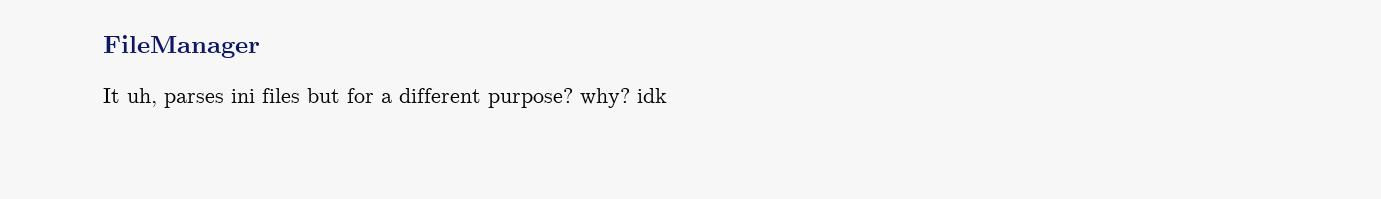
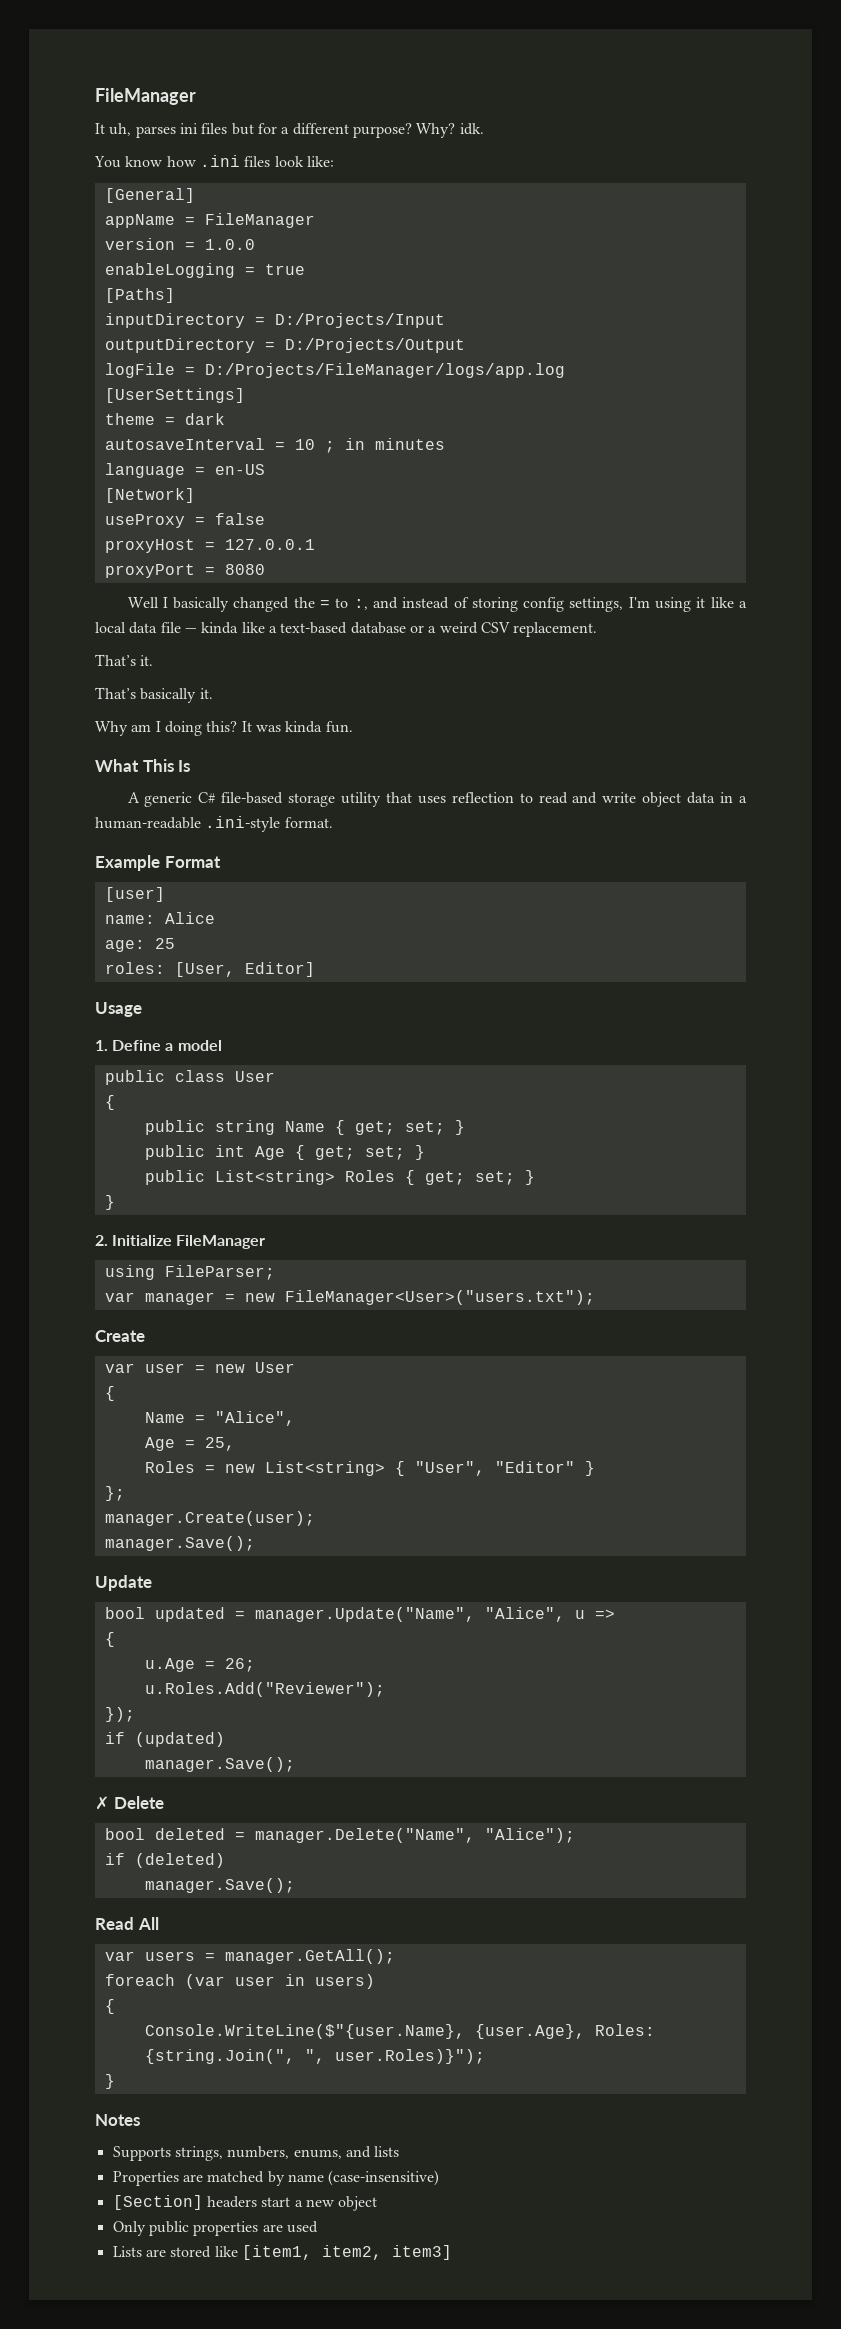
[580,88,667,108] why? idk -> [416,123,484,138] [94,155,334,168] [104,188,195,203] [104,213,315,228] [104,238,255,250] [104,263,305,278] [104,288,175,303] [104,313,445,328] [104,338,465,353] [104,363,565,378] [104,388,245,403] [104,413,225,425] [104,438,445,453] [104,463,265,478] [104,488,195,503] [104,513,265,528] [104,539,315,553] [104,564,265,578] [127,597,747,612] [95,622,598,637] [95,654,154,666] [95,687,213,703] [95,721,353,736] [95,759,191,772] [127,792,747,807] [95,816,333,832] [95,855,221,871] [104,887,165,902] [104,912,215,924] [104,938,175,952] [104,962,315,977] [95,1002,142,1017] [95,1040,222,1051] [104,1070,275,1085] [104,1095,115,1110] [144,1120,465,1135] [144,1145,425,1160] [144,1170,535,1185] [104,1195,115,1210] [95,1235,266,1249] [104,1265,275,1280] [104,1290,595,1305] [95,1330,145,1342] [104,1362,295,1373] [104,1386,115,1401] [144,1411,295,1426] [144,1437,235,1451] [144,1461,595,1476] [104,1486,125,1501] [104,1511,315,1526] [104,1536,255,1551] [95,1575,152,1591] [104,1607,615,1622] [104,1632,115,1647] [144,1658,255,1672] [144,1682,385,1697] [104,1707,135,1722] [104,1732,225,1747] [144,1757,295,1772] [95,1796,164,1810] [104,1828,575,1843] [104,1853,225,1868] [144,1878,295,1893] [95,1917,159,1930] [104,1949,395,1964] [104,1974,375,1989] [104,1999,115,2014] [144,2024,655,2039] [144,2049,485,2064] [104,2074,115,2089] [95,2114,140,2126] [112,2146,400,2161] [112,2170,440,2186] [112,2195,378,2211] [112,2221,318,2236] [112,2245,452,2260] Why? idk. // You know how .ini files look like: // [General] // appName = FileManager // version = 1.0.0 // enableLogging = true // [Paths] // inputDirectory = D:/Projects/Input // outputDirectory = D:/Projects/Output // logFile = D:/Projects/FileManager/logs/app.log // [UserSettings] // theme = dark // autosaveInterval = 10 ; in minutes // language = en-US // [Network] // useProxy = false // proxyHost = 127.0.0.1 // proxyPort = 8080 // Well I basically changed the = to :, and instead of storing config settings, I'm using it like a local data file — kinda like a text-based database or a weird CSV replacement. // That’s it. // That’s basically it. // Why am I doing this? It was kinda fun. // What This Is // A generic C# file-based storage utility that uses reflection to read and write object data in a human-readable .ini-style format. // Example Format // [user] // name: Alice // age: 25 // roles: [User, Editor] // Usage // 1. Define a model // public class User // { // public string Name { get; set; } // public int Age { get; set; } // public List<string> Roles { get; set; } // } // 2. Initialize FileManager // using FileParser; // var manager = new FileManager<User>("users.txt"); // Create // var user = new User // { // Name = "Alice", // Age = 25, // Roles = new List<string> { "User", "Editor" } // }; // manager.Create(user); // manager.Save(); // Update // bool updated = manager.Update("Name", "Alice", u => // { // u.Age = 26; // u.Roles.Add("Reviewer"); // }); // if (updated) // manager.Save(); // ✗ Delete // bool deleted = manager.Delete("Name", "Alice"); // if (deleted) // manager.Save(); // Read All // var users = manager.GetAll(); // foreach (var user in users) // { // Console.WriteLine($"{user.Name}, {user.Age}, Roles: {string.Join(", ", user.Roles)}"); // } // Notes // Supports strings, numbers, enums, and lists // Properties are matched by name (case-insensitive) // [Section] headers start a new object // Only public properties are used // Lists are stored like [item1, item2, item3]

